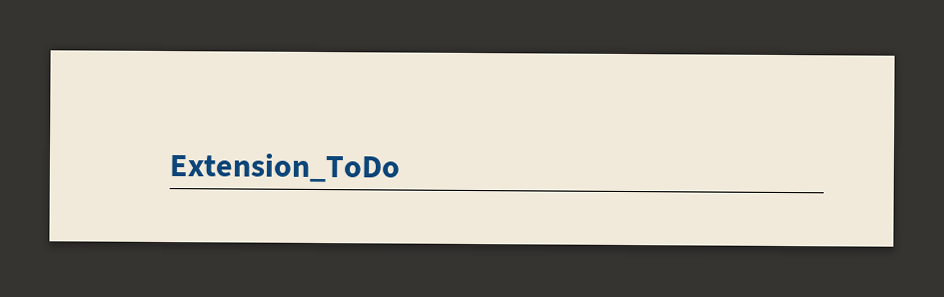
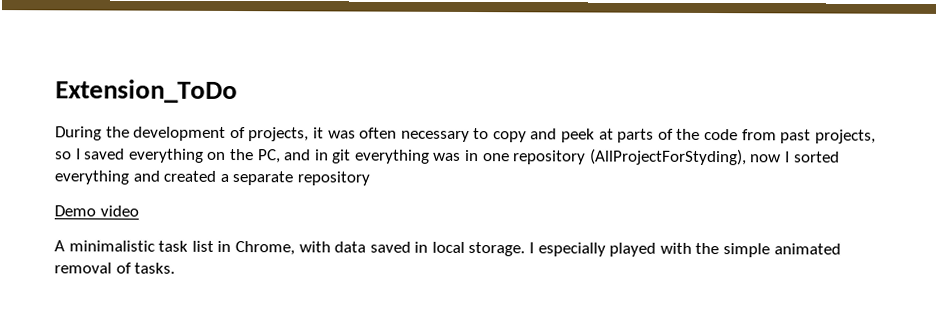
(400, 168) none -> [55,126,876,144] [55,148,840,166] [54,170,370,186] [54,205,139,217] [54,240,841,258] [54,262,176,274] // During the development of projects, it was often necessary to copy and peek at parts of the code from past projects, so I saved everything on the PC, and in git everything was in one repository (AllProjectForStyding), now I sorted everything and created a separate repository // Demo video // A minimalistic task list in Chrome, with data saved in local storage. I especially played with the simple animated removal of tasks.

